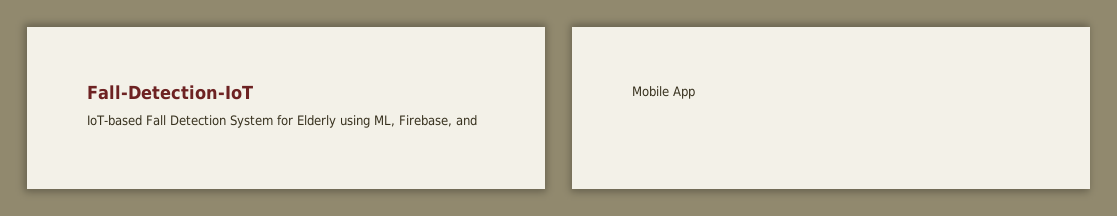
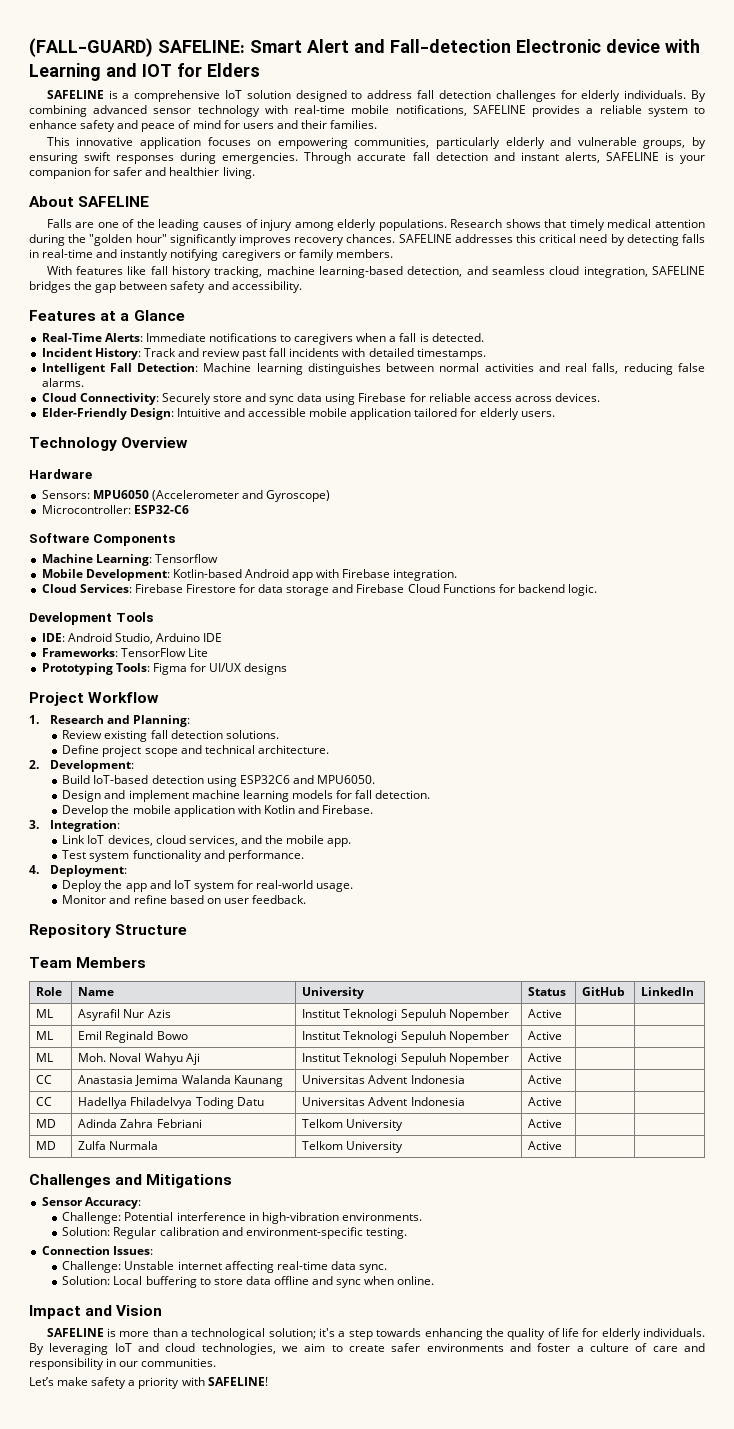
[87,85,253,100] [87,115,477,128] [632,86,695,99] Fall-Detection-IoT // IoT-based Fall Detection System for Elderly using ML, Firebase, and Mobile App -> [29,38,700,57] [29,63,260,81] [46,90,706,102] [29,105,706,117] [29,120,378,132] [46,137,706,149] [29,152,705,164] [29,167,255,179] [29,196,150,207] [46,219,705,231] [29,234,706,246] [29,249,393,261] [46,266,705,278] [29,281,302,293] [29,310,185,321] [41,333,484,345] [41,348,486,360] [41,363,705,375] [41,378,84,387] [41,393,601,405] [41,408,555,420] [29,437,189,451] [29,469,92,479] [41,490,331,502] [41,505,189,514] [29,533,175,546] [41,554,218,566] [41,569,458,581] [41,584,598,596] [29,612,153,625] [41,633,223,644] [41,648,208,657] [41,663,288,675] [29,692,160,706] [29,715,190,727] [62,730,279,742] [62,745,329,757] [29,760,134,772] [62,775,375,787] [62,790,431,802] [62,805,374,817] [29,820,120,832] [62,835,352,847] [62,850,304,862] [29,865,127,877] [62,880,354,892] [62,895,306,904] [29,924,188,938] [29,957,147,968] [36,987,63,996] [78,987,115,996] [302,987,365,999] [528,987,567,996] [582,987,626,996] [641,987,695,996] [36,1009,54,1018] [78,1009,171,1021] [302,1009,509,1021] [528,1009,563,1018] [36,1031,54,1040] [78,1031,188,1043] [302,1031,509,1043] [528,1031,563,1040] [36,1053,54,1062] [78,1053,200,1065] [302,1053,509,1065] [528,1053,563,1062] [36,1075,53,1084] [78,1075,283,1087] [302,1075,465,1084] [528,1075,563,1084] [36,1097,53,1106] [78,1097,264,1109] [302,1097,465,1106] [528,1097,563,1106] [36,1119,57,1128] [78,1119,202,1128] [302,1119,404,1131] [528,1119,563,1128] [36,1141,57,1150] [78,1141,159,1150] [302,1141,404,1153] [528,1141,563,1150] [29,1174,233,1188] [41,1197,141,1209] [62,1212,422,1224] [62,1227,407,1239] [41,1246,153,1255] [62,1261,387,1273] [62,1276,435,1288] [29,1305,163,1319] [46,1328,705,1340] [29,1343,706,1355] [29,1358,217,1370] [29,1377,268,1389] (FALL-GUARD) SAFELINE: Smart Alert and Fall-detection Electronic device with Learning and IOT for Elders // SAFELINE is a comprehensive IoT solution designed to address fall detection challenges for elderly individuals. By combining advanced sensor technology with real-time mobile notifications, SAFELINE provides a reliable system to enhance safety and peace of mind for users and their families. // This innovative application focuses on empowering communities, particularly elderly and vulnerable groups, by ensuring swift responses during emergencies. Through accurate fall detection and instant alerts, SAFELINE is your companion for safer and healthier living. // About SAFELINE // Falls are one of the leading causes of injury among elderly populations. Research shows that timely medical attention during the "golden hour" significantly improves recovery chances. SAFELINE addresses this critical need by detecting falls in real-time and instantly notifying caregivers or family members. // With features like fall history tracking, machine learning-based detection, and seamless cloud integration, SAFELINE bridges the gap between safety and accessibility. // Features at a Glance // Real-Time Alerts: Immediate notifications to caregivers when a fall is detected. // Incident History: Track and review past fall incidents with detailed timestamps. // Intelligent Fall Detection: Machine learning distinguishes between normal activities and real falls, reducing false alarms. // Cloud Connectivity: Securely store and sync data using Firebase for reliable access across devices. // Elder-Friendly Design: Intuitive and accessible mobile application tailored for elderly users. // Technology Overview // Hardware // Sensors: MPU6050 (Accelerometer and Gyroscope) // Microcontroller: ESP32-C6 // Software Components // Machine Learning: Tensorflow // Mobile Development: Kotlin-based Android app with Firebase integration. // Cloud Services: Firebase Firestore for data storage and Firebase Cloud Functions for backend logic. // Development Tools // IDE: Android Studio, Arduino IDE // Frameworks: TensorFlow Lite // Prototyping Tools: Figma for UI/UX designs // Project Workflow // 1. Research and Planning: // Review existing fall detection solutions. // Define project scope and technical architecture. // 2. Development: // Build IoT-based detection using ESP32C6 and MPU6050. // Design and implement machine learning models for fall detection. // Develop the mobile application with Kotlin and Firebase. // 3. Integration: // Link IoT devices, cloud services, and the mobile app. // Test system functionality and performance. // 4. Deployment: // Deploy the app and IoT system for real-world usage. // Monitor and refine based on user feedback. // Repository Structure // Team Members // Role | Name | University | Status | GitHub | LinkedIn // ML | Asyrafil Nur Azis | Institut Teknologi Sepuluh Nopember | Active | | // ML | Emil Reginald Bowo | Institut Teknologi Sepuluh Nopember | Active | | // ML | Moh. Noval Wahyu Aji | Institut Teknologi Sepuluh Nopember | Active | | // CC | Anastasia Jemima Walanda Kaunang | Universitas Advent Indonesia | Active | | // CC | Hadellya Fhiladelvya Toding Datu | Universitas Advent Indonesia | Active | | // MD | Adinda Zahra Febriani | Telkom University | Active | | // MD | Zulfa Nurmala | Telkom University | Active | | // Challenges and Mitigations // Sensor Accuracy: // Challenge: Potential interference in high-vibration environments. // Solution: Regular calibration and environment-specific testing. // Connection Issues: // Challenge: Unstable internet affecting real-time data sync. // Solution: Local buffering to store data offline and sync when online. // Impact and Vision // SAFELINE is more than a technological solution; it's a step towards enhancing the quality of life for elderly individuals. By leveraging IoT and cloud technologies, we aim to create safer environments and foster a culture of care and responsibility in our communities. // Let’s make safety a priority with SAFELINE!

